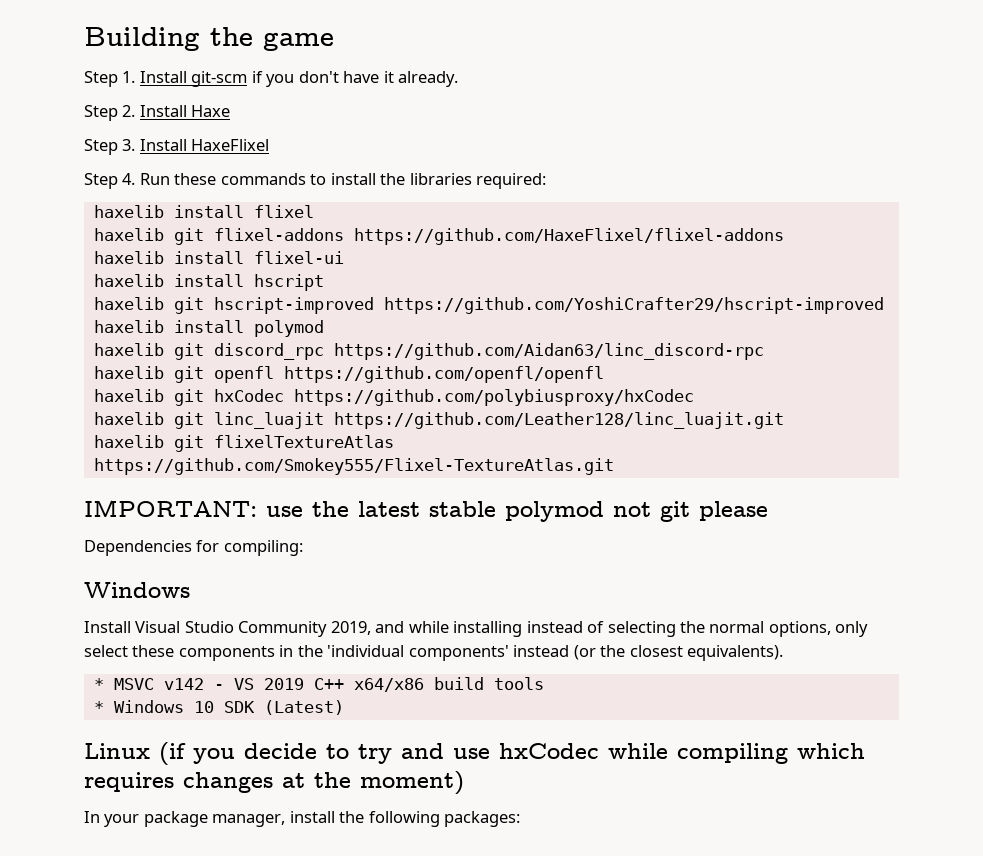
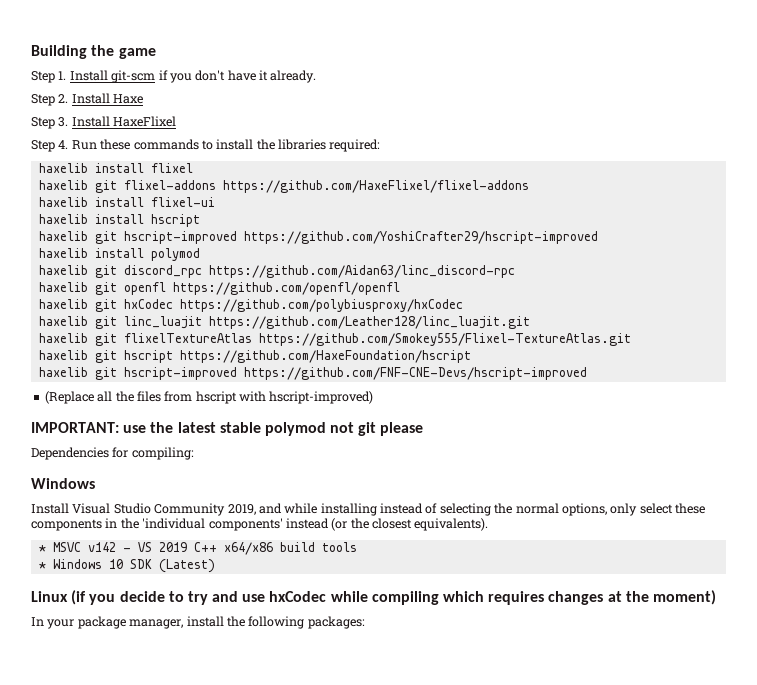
(614, 466) none -> [38,350,471,363] [38,367,587,380] [44,391,374,404] // haxelib git hscript https://github.com/HaxeFoundation/hscript // haxelib git hscript-improved https://github.com/FNF-CNE-Devs/hscript-improved // (Replace all the files from hscript with hscript-improved)

